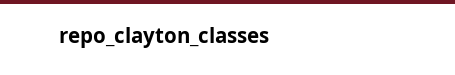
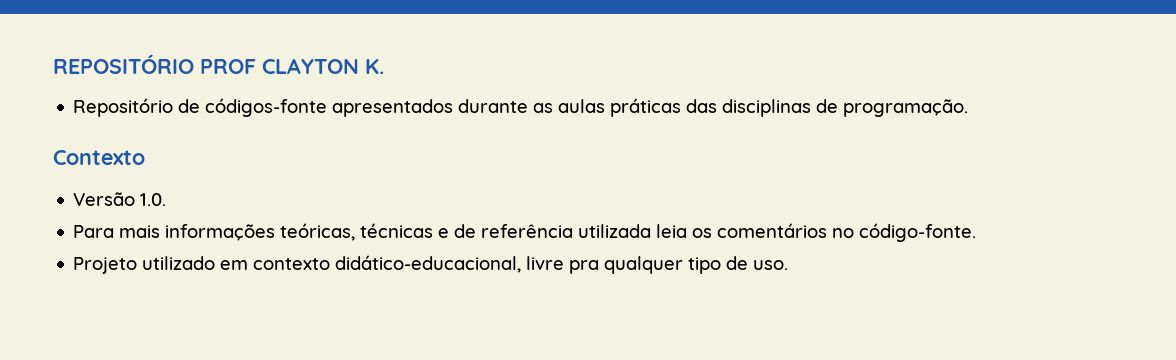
[59,27,269,48] repo_clayton_classes -> [53,54,384,74] [73,98,969,117] [53,150,145,165] [73,192,167,206] [73,223,977,242] [73,255,789,274] REPOSITÓRIO PROF CLAYTON K. // Repositório de códigos-fonte apresentados durante as aulas práticas das disciplinas de programação. // Contexto // Versão 1.0. // Para mais informações teóricas, técnicas e de referência utilizada leia os comentários no código-fonte. // Projeto utilizado em contexto didático-educacional, livre pra qualquer tipo de uso.

